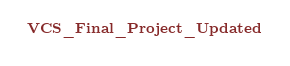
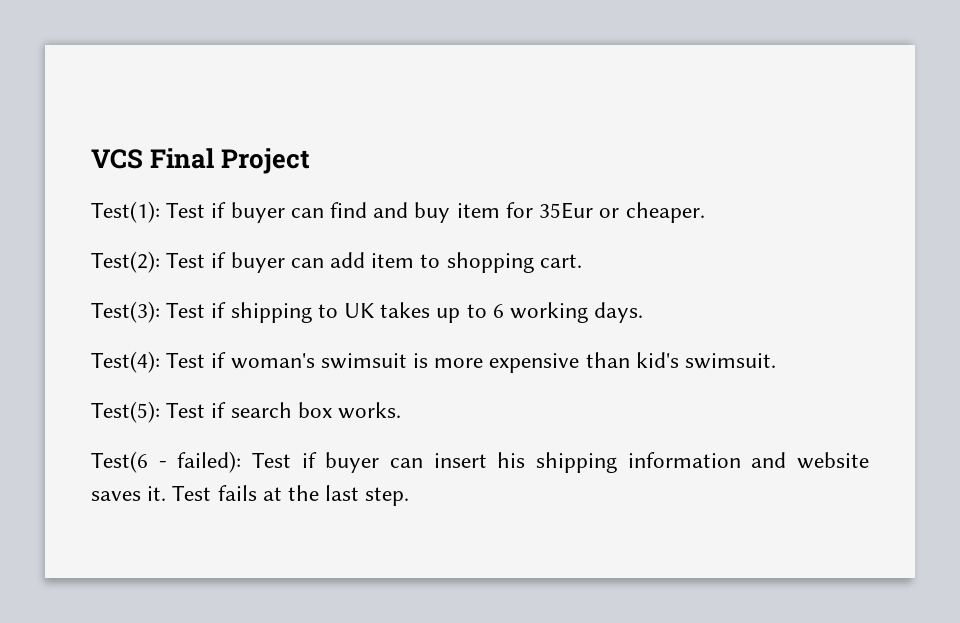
[27,23,262,38] VCS_Final_Project_Updated -> [91,148,311,174] [91,201,705,223] [91,251,582,273] [91,301,644,323] [91,351,777,373] [91,401,402,423] [91,451,869,473] [91,485,410,506] VCS Final Project // Test(1): Test if buyer can find and buy item for 35Eur or cheaper. // Test(2): Test if buyer can add item to shopping cart. // Test(3): Test if shipping to UK takes up to 6 working days. // Test(4): Test if woman's swimsuit is more expensive than kid's swimsuit. // Test(5): Test if search box works. // Test(6 - failed): Test if buyer can insert his shipping information and website saves it. Test fails at the last step.

